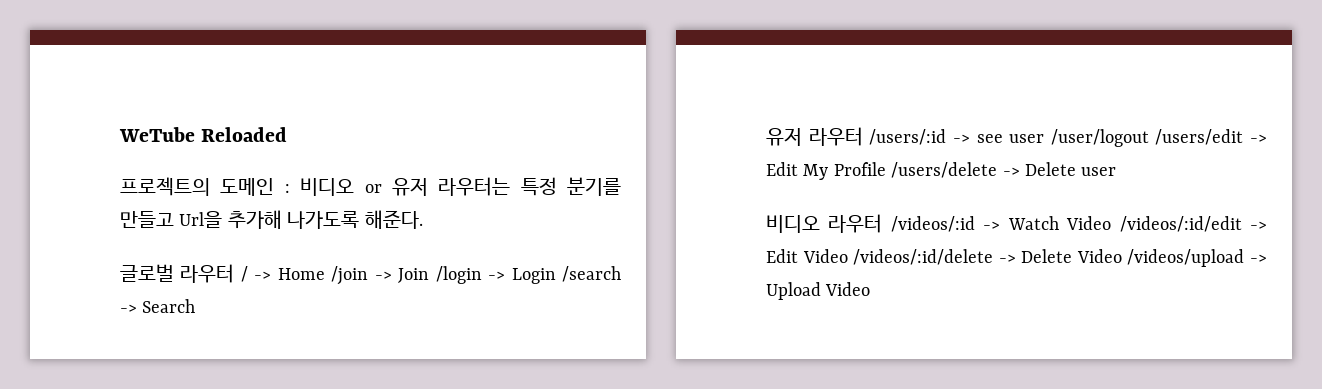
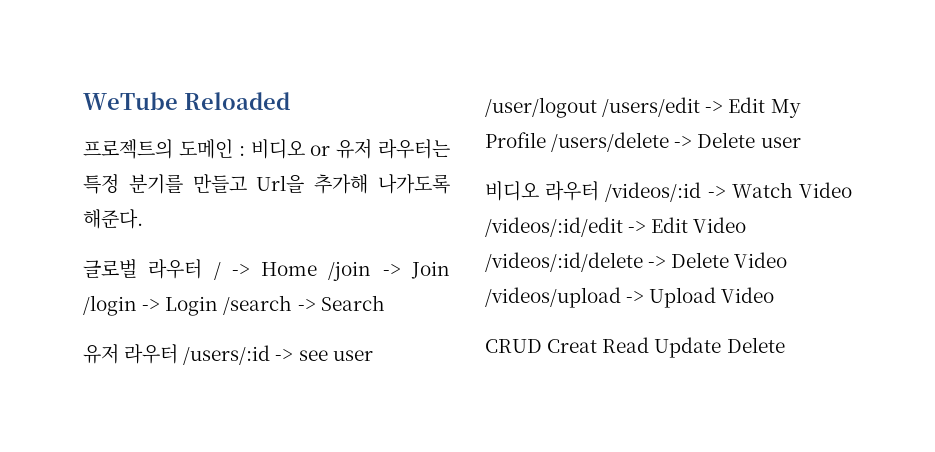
(871, 289) none -> [485,337,785,358] // CRUD Creat Read Update Delete

